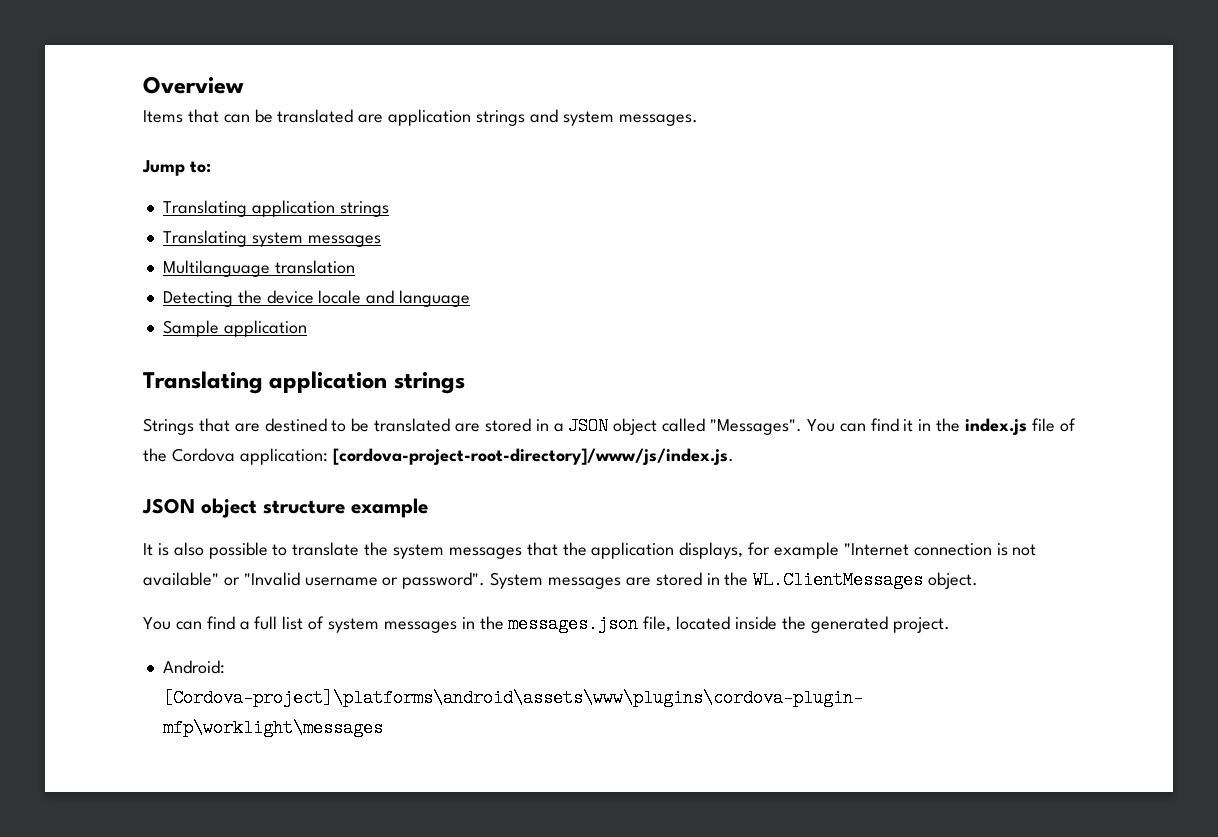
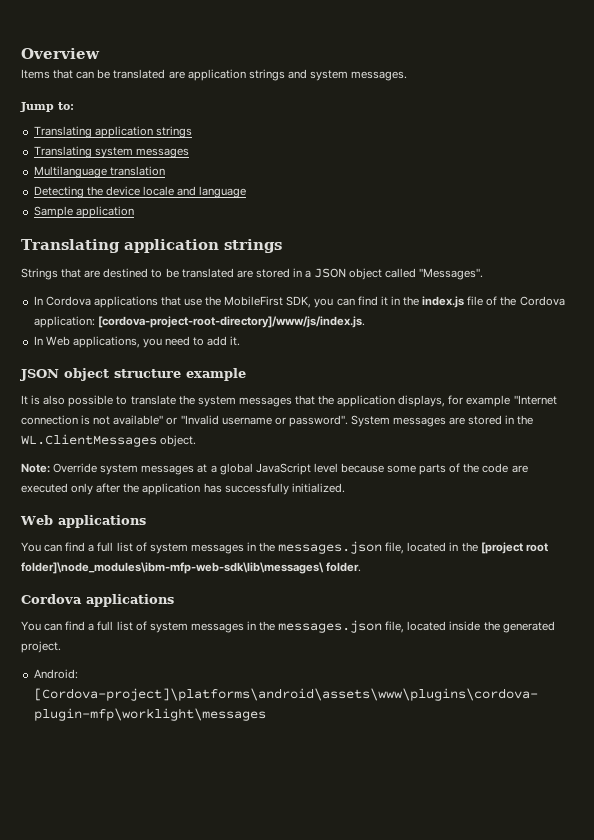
[806,419,835,432] You -> [33,296,334,308] // In Cordova applications that use the MobileFirst SDK, you
(734, 456) none -> [33,336,241,348] // In Web applications, you need to add it.
(979, 580) none -> [21,463,528,475] [21,483,345,495] [20,515,146,528] [21,541,548,554] [21,562,362,574] [21,594,174,607] // Note: Override system messages at a global JavaScript level because some parts of the code are executed only after the application has successfully initialized. // Web applications // You can find a full list of system messages in the messages.json file, located in the [project root folder]\node_modules\ibm-mfp-web-sdk\lib\messages\ folder. // Cordova applications

